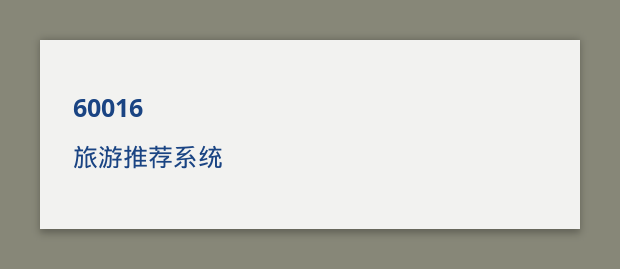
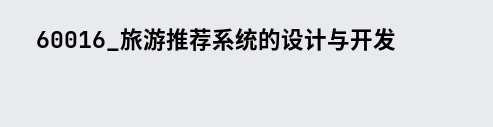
[73,99,143,117] 60016 // -> [36,31,120,51] 60016_
(223, 157) none -> [258,28,396,51] 的设计与开发

